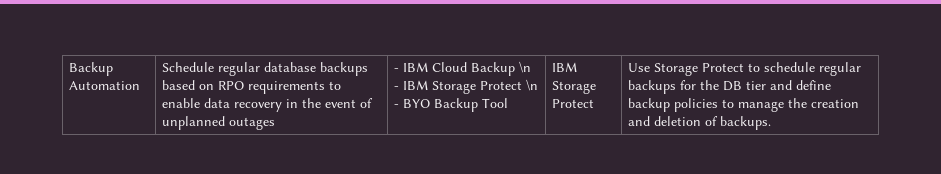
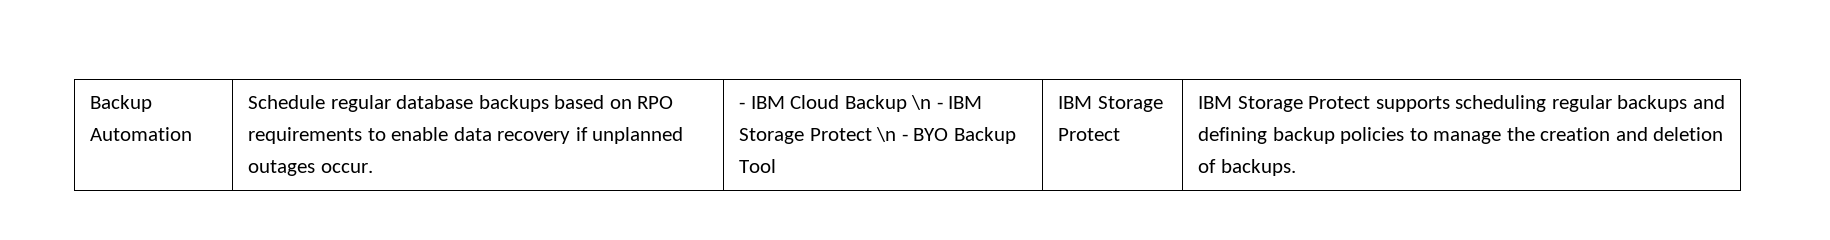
[286,98,374,108] in the event of -> [575,127,588,141] if
(276, 123) none -> [320,163,373,173] occur.
[628,62,862,76] [628,80,832,94] Use Storage Protect to schedule regular backups for the DB tier and define -> [1198,95,1725,112] [1198,127,1268,144] IBM Storage Protect supports scheduling regular backups and defining

